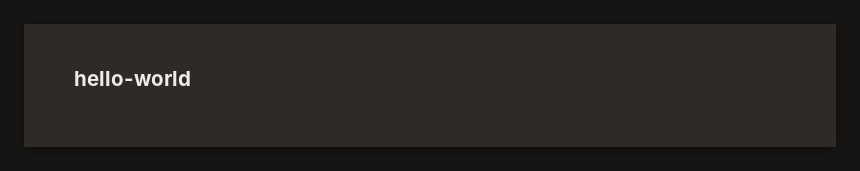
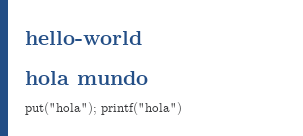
(191, 78) none -> [25,71,148,85] [25,102,182,115] // hola mundo // put("hola"); printf("hola")

